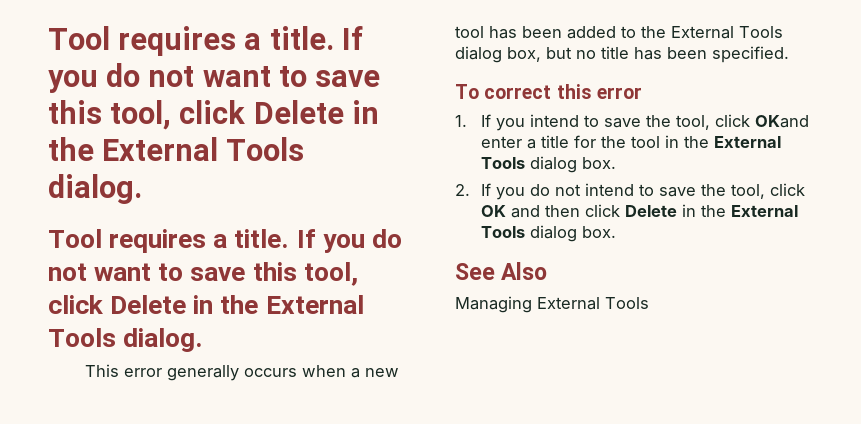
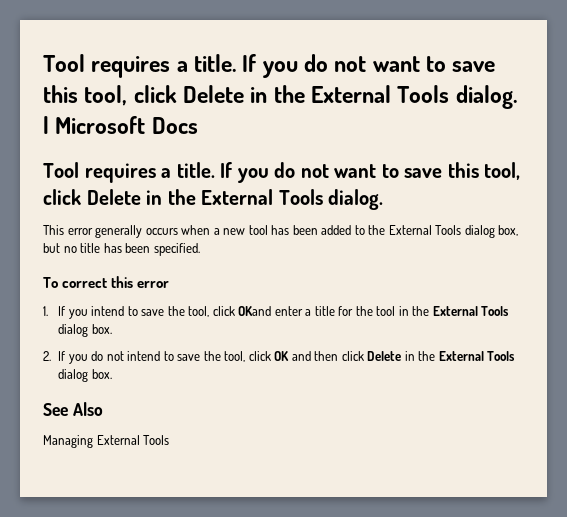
(142, 189) none -> [43,116,198,134] | Microsoft Docs

